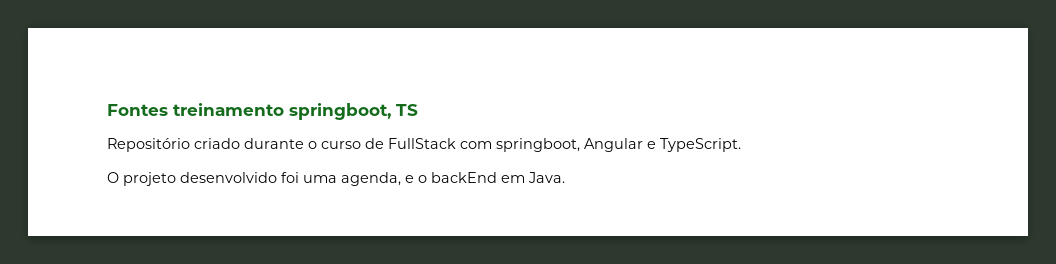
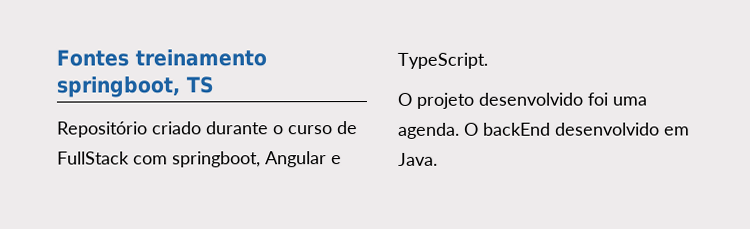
[341,172,497,186] agenda, e o backEnd -> [398,122,660,139] agenda. O backEnd desenvolvido

